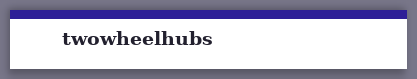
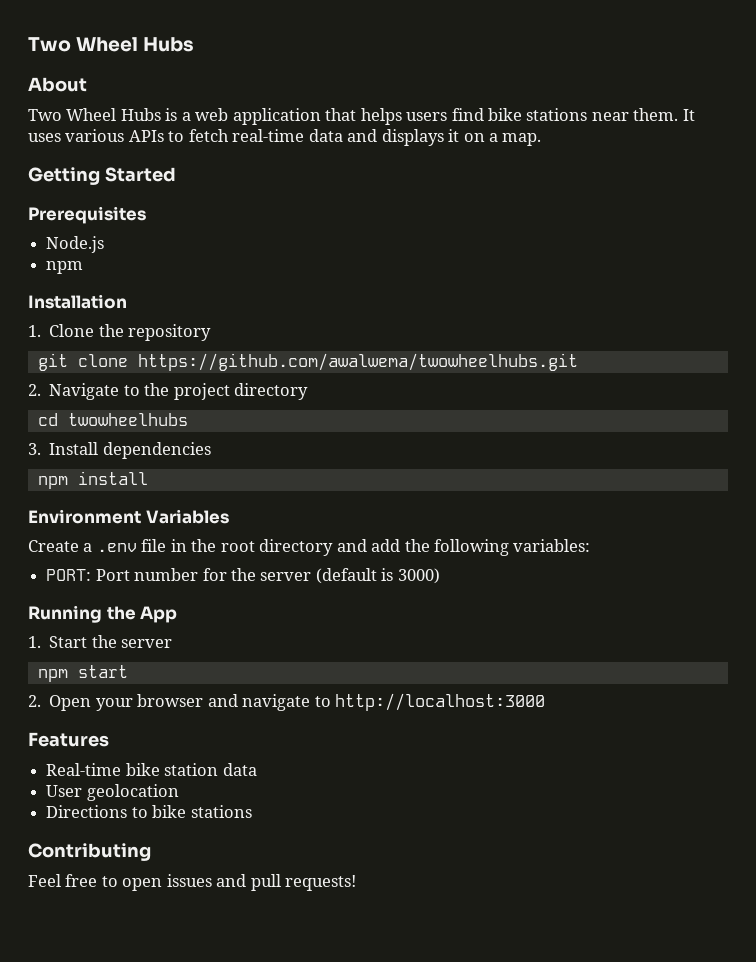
[62,31,213,45] twowheelhubs -> [28,37,195,52] [28,77,87,92] [28,108,695,125] [28,129,542,146] [28,167,176,185] [28,206,146,224] [46,236,105,253] [46,261,84,274] [28,294,127,309] [28,324,212,341] [37,353,578,371] [28,383,309,400] [37,413,188,426] [28,442,211,459] [37,471,148,489] [28,509,229,524] [28,539,591,556] [46,568,440,584] [28,605,178,623] [28,635,173,648] [37,665,128,682] [28,693,546,711] [28,732,109,747] [46,763,257,776] [46,784,179,801] [46,805,252,818] [28,843,151,861] [28,874,357,891] Two Wheel Hubs // About // Two Wheel Hubs is a web application that helps users find bike stations near them. It uses various APIs to fetch real-time data and displays it on a map. // Getting Started // Prerequisites // Node.js // npm // Installation // 1. Clone the repository // git clone https://github.com/awalwema/twowheelhubs.git // 2. Navigate to the project directory // cd twowheelhubs // 3. Install dependencies // npm install // Environment Variables // Create a .env file in the root directory and add the following variables: // PORT: Port number for the server (default is 3000) // Running the App // 1. Start the server // npm start // 2. Open your browser and navigate to http://localhost:3000 // Features // Real-time bike station data // User geolocation // Directions to bike stations // Contributing // Feel free to open issues and pull requests!

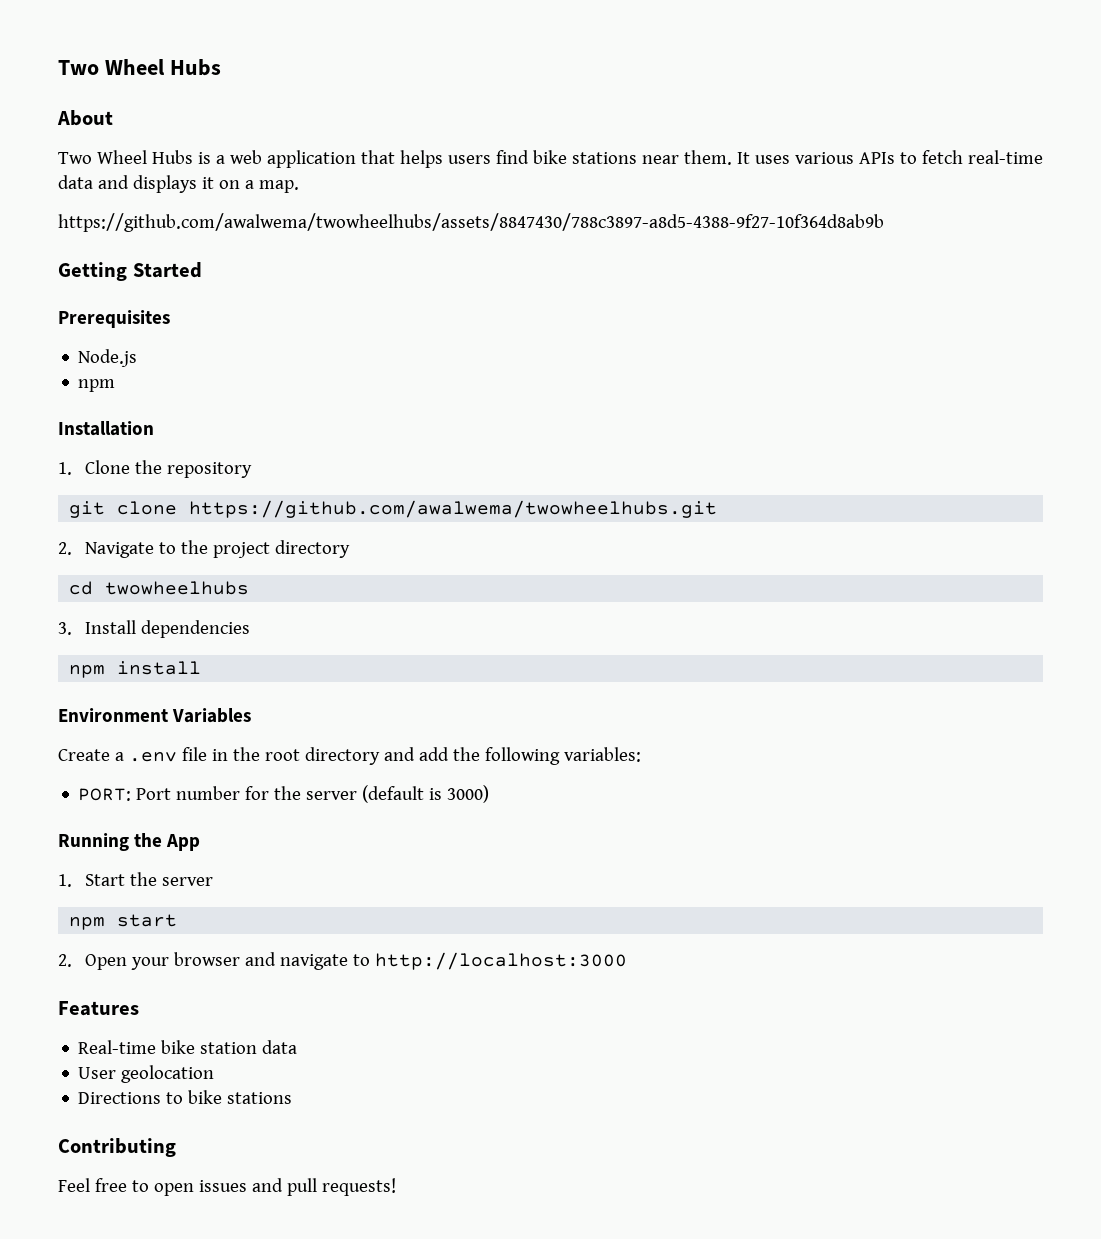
(542, 139) none -> [58,213,884,232] // https://github.com/awalwema/twowheelhubs/assets/8847430/788c3897-a8d5-4388-9f27-10f364d8ab9b

